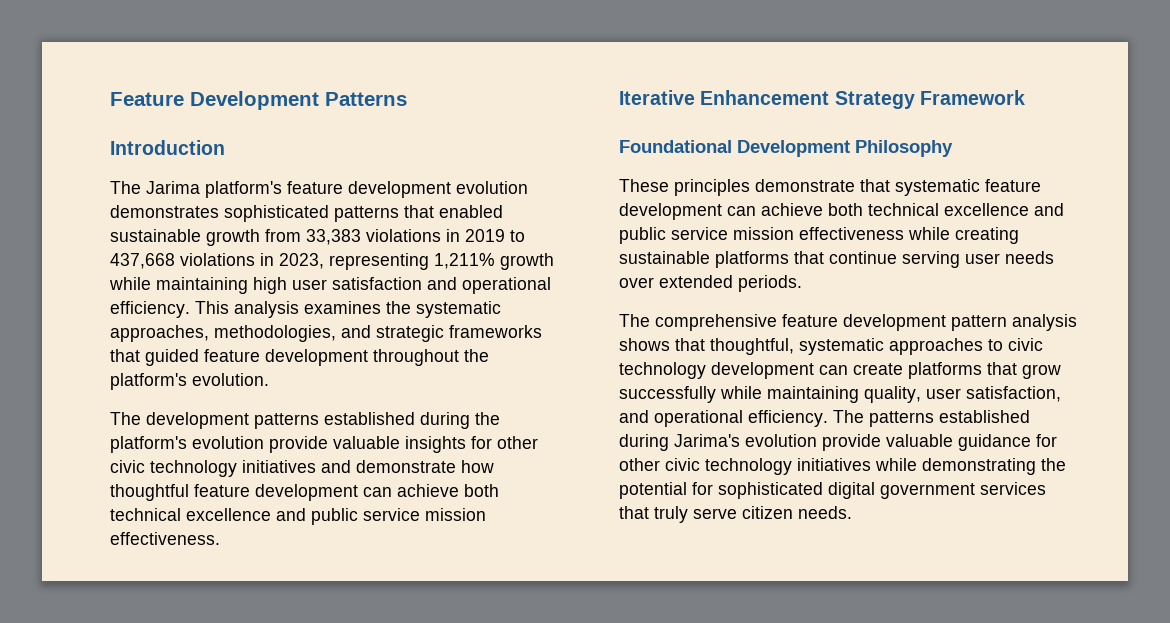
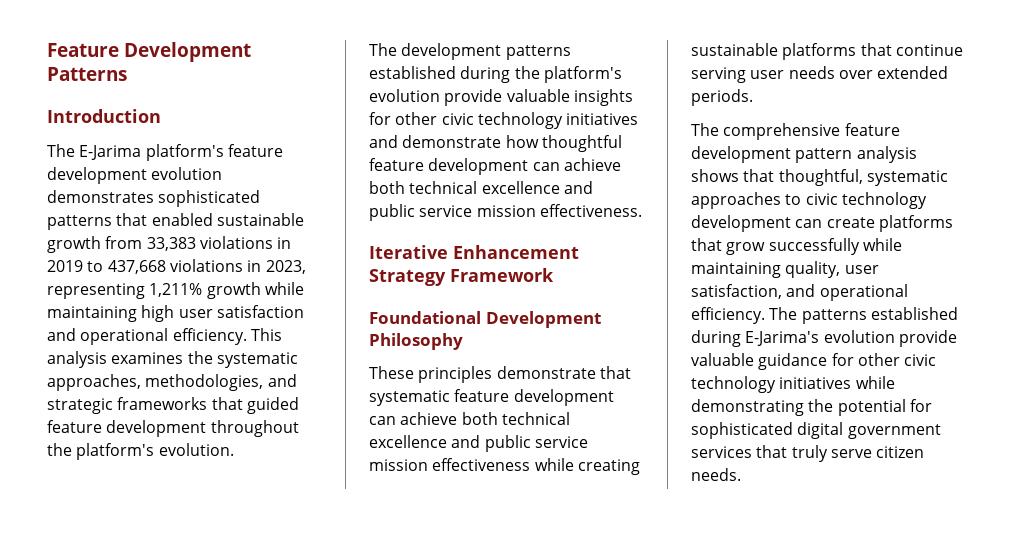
[146,181,200,194] Jarima -> [79,145,142,160] E-Jarima
[674,434,740,447] Jarima's -> [745,331,820,346] E-Jarima's

